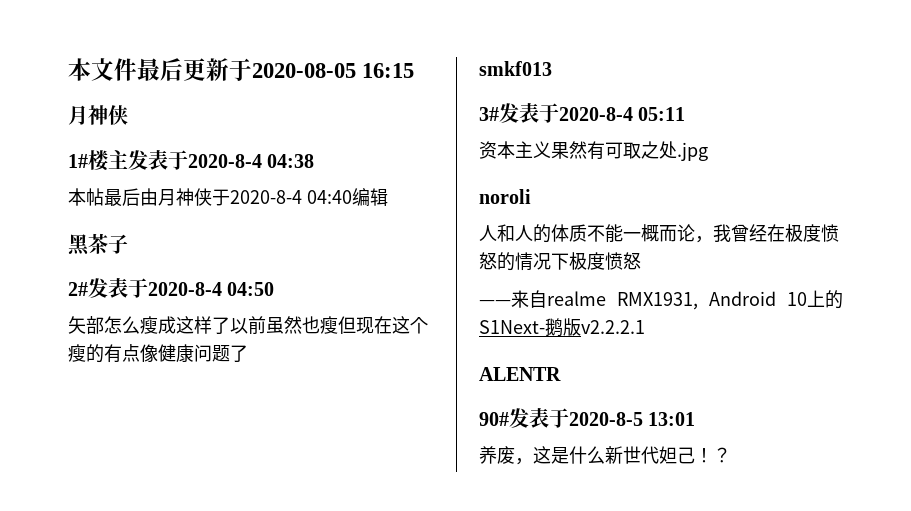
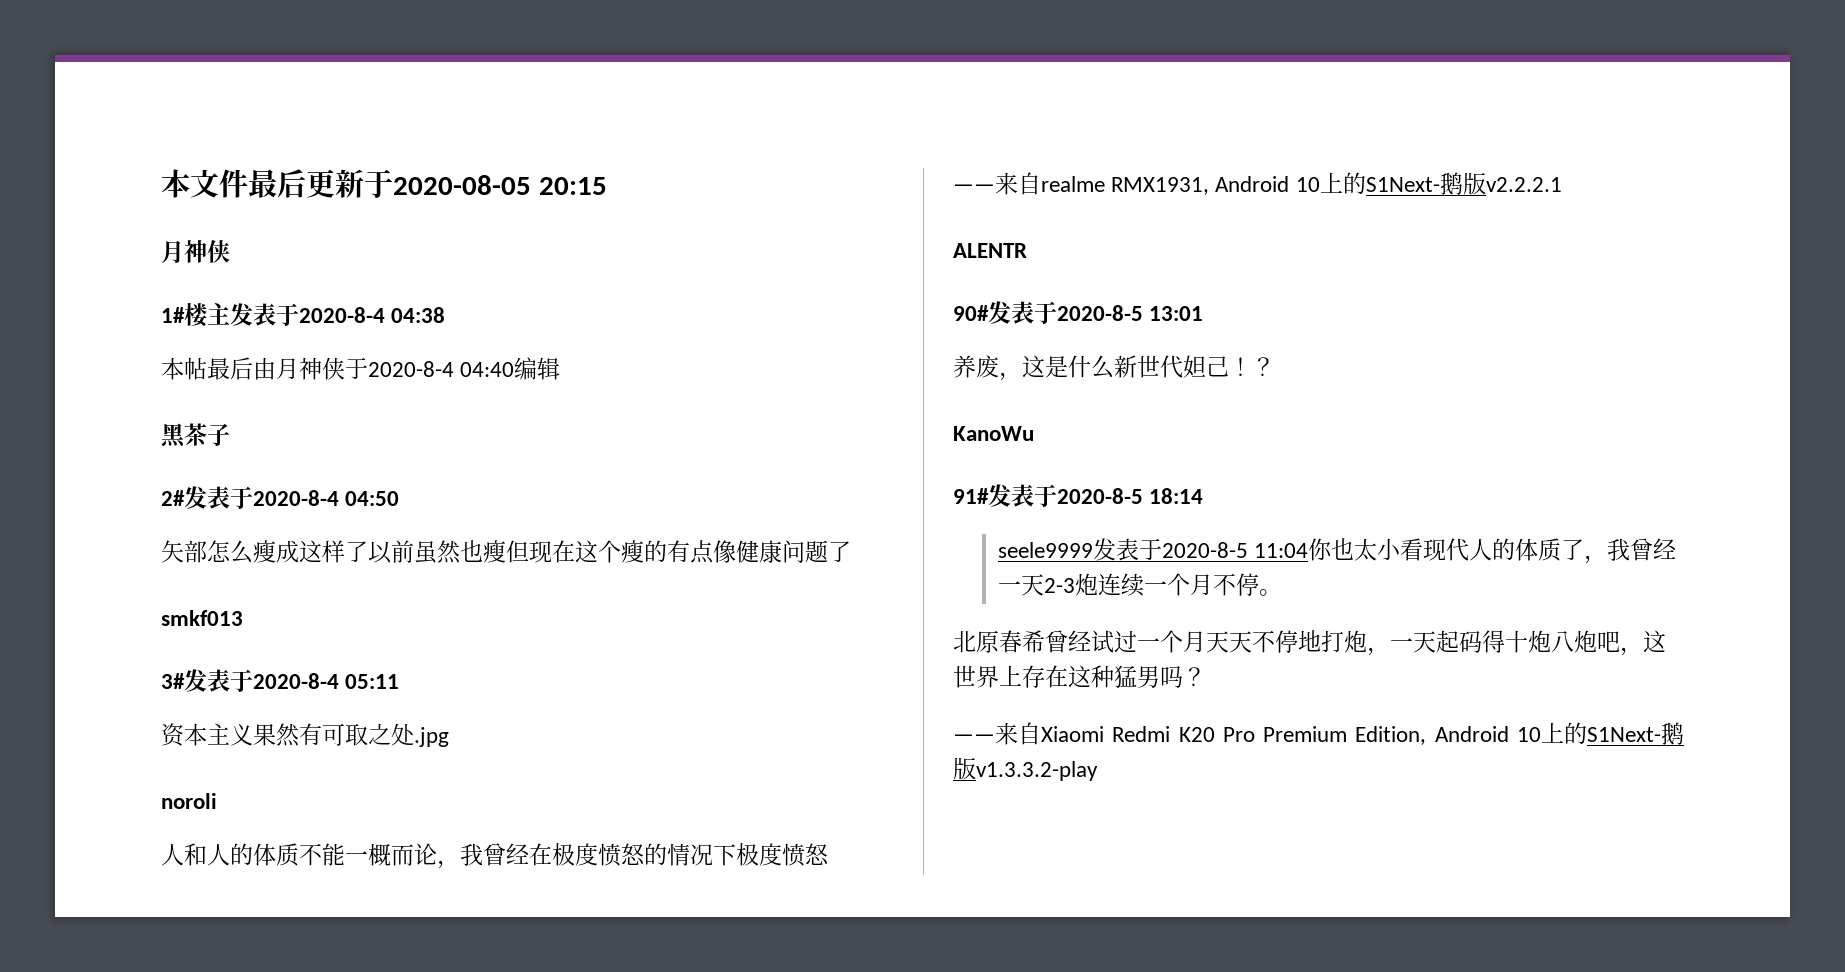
[362,63,415,78] 16:15 -> [538,177,607,195] 20:15
(731, 455) none -> [953,426,1034,441] [953,484,1204,507] [998,538,1677,564] [998,573,1283,597] [953,630,1666,656] [953,665,1206,688] [953,722,1684,745] [953,757,1098,781] // KanoWu // 91#发表于2020-8-5 18:14 // seele9999发表于2020-8-5 11:04你也太小看现代人的体质了，我曾经一天2-3炮连续一个月不停。 // 北原春希曾经试过一个月天天不停地打炮，一天起码得十炮八炮吧，这世界上存在这种猛男吗？ // ——来自Xiaomi Redmi K20 Pro Premium Edition, Android 10上的S1Next-鹅版v1.3.3.2-play

